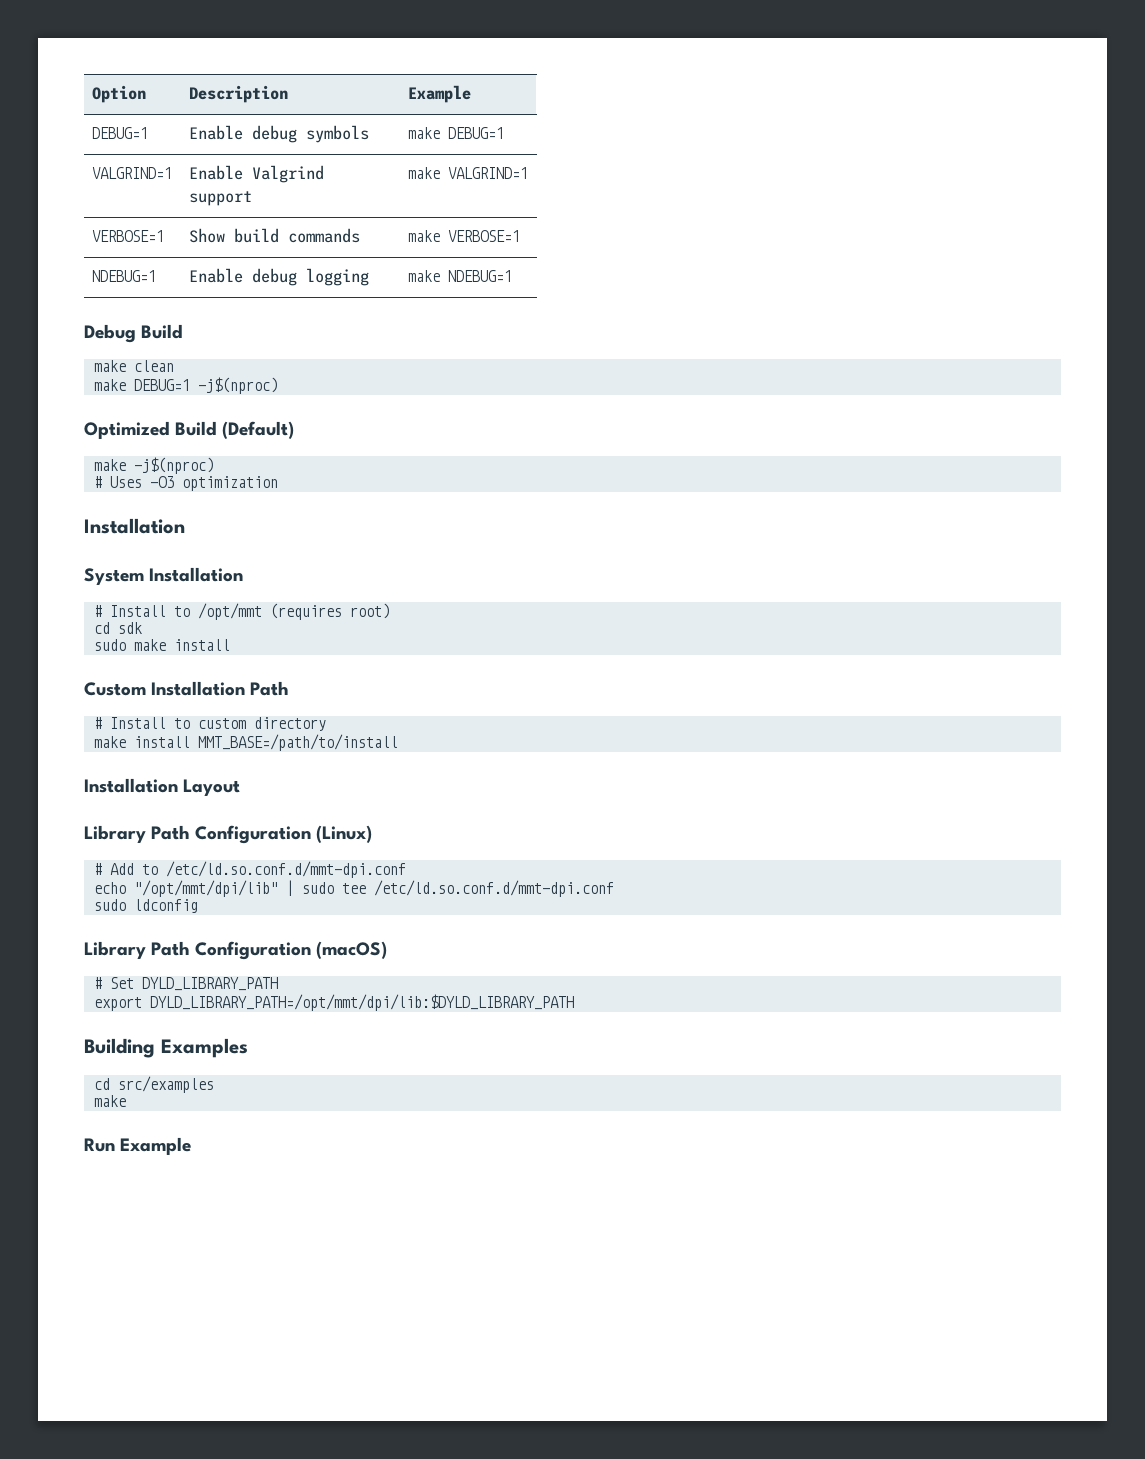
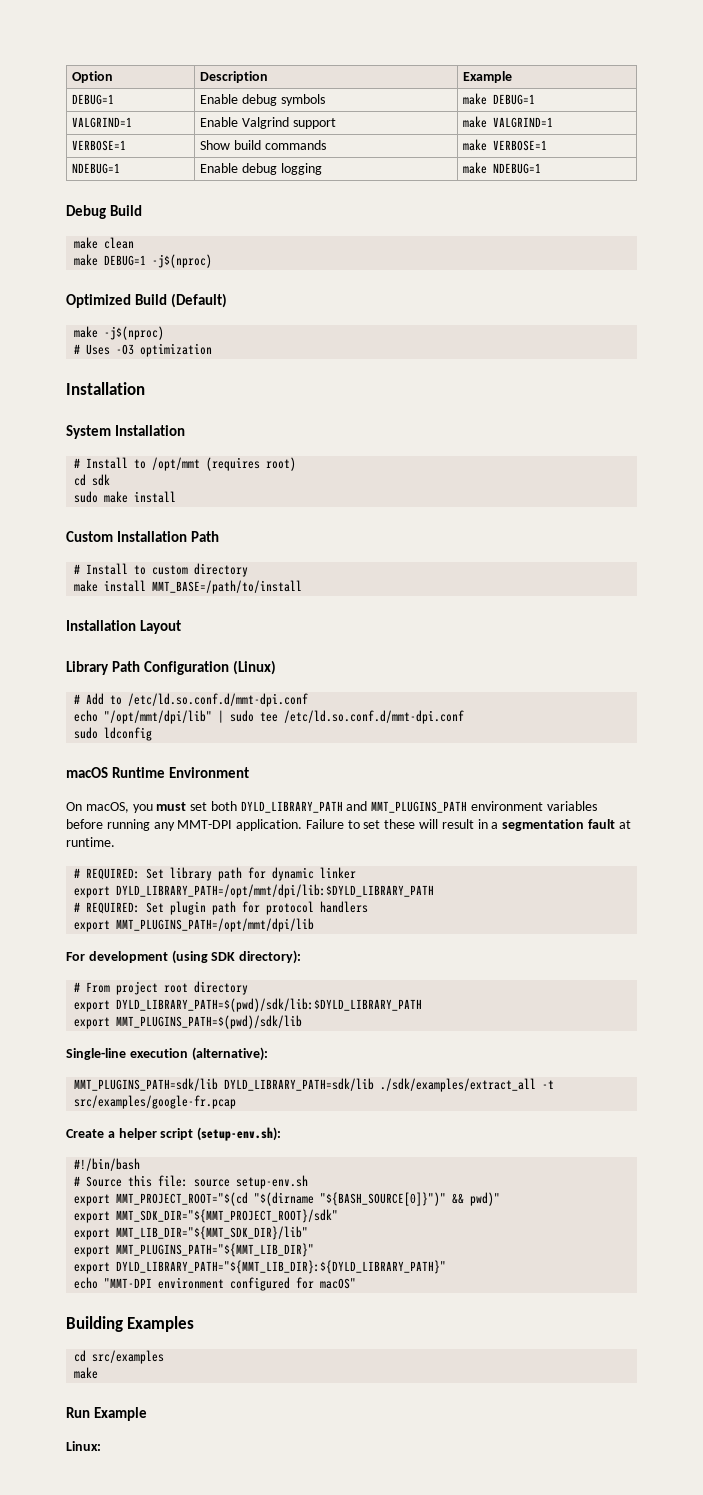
[84,941,388,960] [93,977,278,991] [93,994,574,1011] Library Path Configuration (macOS) // # Set DYLD_LIBRARY_PATH // export DYLD_LIBRARY_PATH=/opt/mmt/dpi/lib:$DYLD_LIBRARY_PATH -> [66,767,250,778] [66,801,597,813] [66,819,631,831] [66,837,115,847] [74,867,357,881] [74,884,435,898] [74,901,369,915] [74,918,315,932] [66,950,302,964] [74,981,249,995] [74,998,423,1012] [74,1015,303,1029] [66,1047,268,1061] [74,1078,555,1092] [74,1095,237,1109] [66,1127,282,1141] [74,1158,141,1171] [74,1175,309,1189] [74,1192,501,1206] [74,1209,339,1223] [74,1226,309,1240] [74,1243,315,1257] [74,1260,447,1274] [74,1277,357,1291] macOS Runtime Environment // On macOS, you must set both DYLD_LIBRARY_PATH and MMT_PLUGINS_PATH environment variables before running any MMT-DPI application. Failure to set these will result in a segmentation fault at runtime. // # REQUIRED: Set library path for dynamic linker // export DYLD_LIBRARY_PATH=/opt/mmt/dpi/lib:$DYLD_LIBRARY_PATH // # REQUIRED: Set plugin path for protocol handlers // export MMT_PLUGINS_PATH=/opt/mmt/dpi/lib // For development (using SDK directory): // # From project root directory // export DYLD_LIBRARY_PATH=$(pwd)/sdk/lib:$DYLD_LIBRARY_PATH // export MMT_PLUGINS_PATH=$(pwd)/sdk/lib // Single-line execution (alternative): // MMT_PLUGINS_PATH=sdk/lib DYLD_LIBRARY_PATH=sdk/lib ./sdk/examples/extract_all -t src/examples/google-fr.pcap // Create a helper script (setup-env.sh): // #!/bin/bash // # Source this file: source setup-env.sh // export MMT_PROJECT_ROOT="$(cd "$(dirname "${BASH_SOURCE[0]}")" && pwd)" // export MMT_SDK_DIR="${MMT_PROJECT_ROOT}/sdk" // export MMT_LIB_DIR="${MMT_SDK_DIR}/lib" // export MMT_PLUGINS_PATH="${MMT_LIB_DIR}" // export DYLD_LIBRARY_PATH="${MMT_LIB_DIR}:${DYLD_LIBRARY_PATH}" // echo "MMT-DPI environment configured for macOS"
(192, 1146) none -> [66,1441,101,1451] // Linux:

